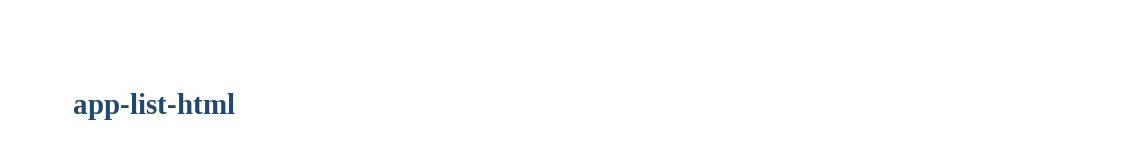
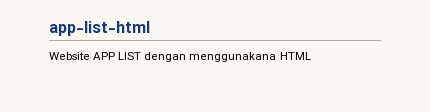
(235, 106) none -> [49,52,311,62] // Website APP LIST dengan menggunakana HTML

